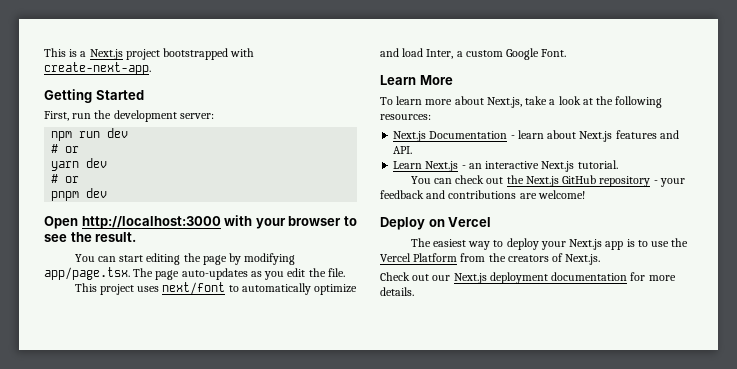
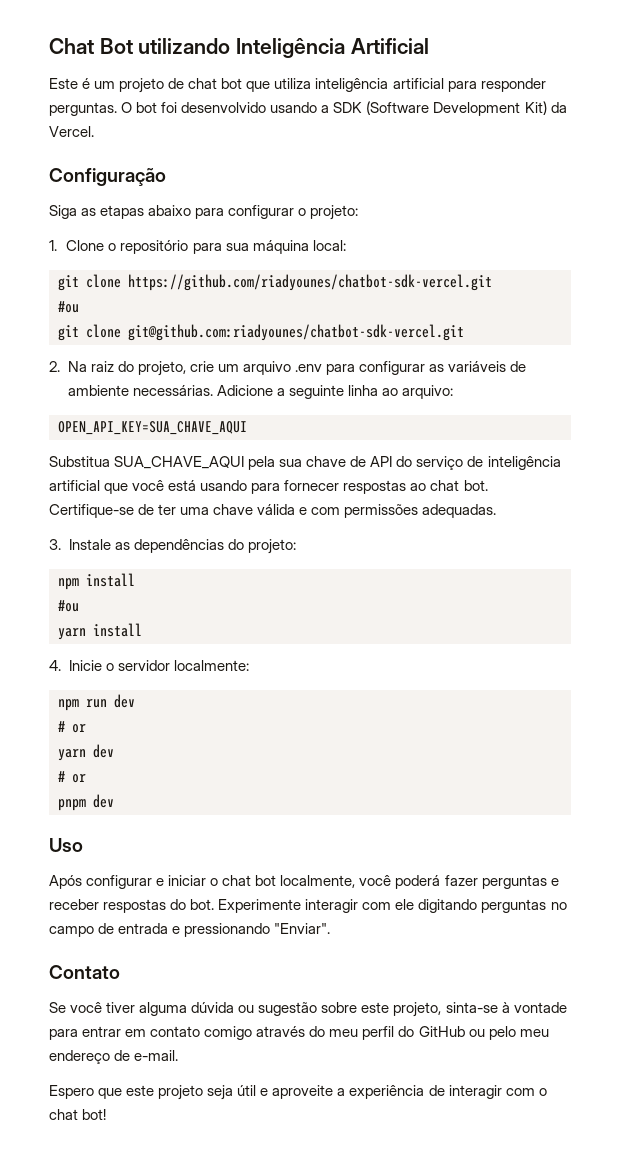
[44,48,255,60] [44,62,151,75] [44,89,144,103] [44,110,214,122] This is a Next.js project bootstrapped with create-next-app. // Getting Started // First, run the development server: -> [49,38,429,58] [49,78,546,93] [49,101,567,116] [49,126,94,137] [49,168,166,186] [49,205,359,220] [49,240,346,254] [58,274,492,291] [58,301,79,313] [58,324,464,341] [49,361,527,376] [67,385,453,399] [58,421,247,435] [49,456,561,470] [49,480,488,494] [49,504,497,518] [49,539,296,554] [58,573,135,590] [58,600,79,612] [58,623,142,640] [49,660,249,671] Chat Bot utilizando Inteligência Artificial // Este é um projeto de chat bot que utiliza inteligência artificial para responder perguntas. O bot foi desenvolvido usando a SDK (Software Development Kit) da Vercel. // Configuração // Siga as etapas abaixo para configurar o projeto: // 1. Clone o repositório para sua máquina local: // git clone https://github.com/riadyounes/chatbot-sdk-vercel.git // #ou // git clone git@github.com:riadyounes/chatbot-sdk-vercel.git // 2. Na raiz do projeto, crie um arquivo .env para configurar as variáveis de ambiente necessárias. Adicione a seguinte linha ao arquivo: // OPEN_API_KEY=SUA_CHAVE_AQUI // Substitua SUA_CHAVE_AQUI pela sua chave de API do serviço de inteligência artificial que você está usando para fornecer respostas ao chat bot. Certifique-se de ter uma chave válida e com permissões adequadas. // 3. Instale as dependências do projeto: // npm install // #ou // yarn install // 4. Inicie o servidor localmente:
[44,215,357,229] [44,232,137,242] [74,253,296,265] [44,267,345,280] [74,282,358,295] [380,48,567,60] [380,75,453,85] [380,96,663,108] [380,114,431,120] [393,130,679,142] [393,146,413,154] [393,160,618,172] [410,175,685,187] [380,190,585,199] [380,217,492,230] [410,238,689,250] [380,253,601,265] [380,272,676,284] [380,287,414,296] Open http://localhost:3000 with your browser to see the result. // You can start editing the page by modifying app/page.tsx. The page auto-updates as you edit the file. // This project uses next/font to automatically optimize and load Inter, a custom Google Font. // Learn More // To learn more about Next.js, take a look at the following resources: // Next.js Documentation - learn about Next.js features and API. // Learn Next.js - an interactive Next.js tutorial. // You can check out the Next.js GitHub repository - your feedback and contributions are welcome! // Deploy on Vercel // The easiest way to deploy your Next.js app is to use the Vercel Platform from the creators of Next.js. // Check out our Next.js deployment documentation for more details. -> [49,838,83,852] [49,875,559,889] [49,899,567,913] [49,923,331,937] [49,965,120,979] [49,1002,567,1017] [49,1026,549,1040] [49,1050,179,1064] [49,1085,547,1100] [49,1109,107,1120] Uso // Após configurar e iniciar o chat bot localmente, você poderá fazer perguntas e receber respostas do bot. Experimente interagir com ele digitando perguntas no campo de entrada e pressionando "Enviar". // Contato // Se você tiver alguma dúvida ou sugestão sobre este projeto, sinta-se à vontade para entrar em contato comigo através do meu perfil do GitHub ou pelo meu endereço de e-mail. // Espero que este projeto seja útil e aproveite a experiência de interagir com o chat bot!

